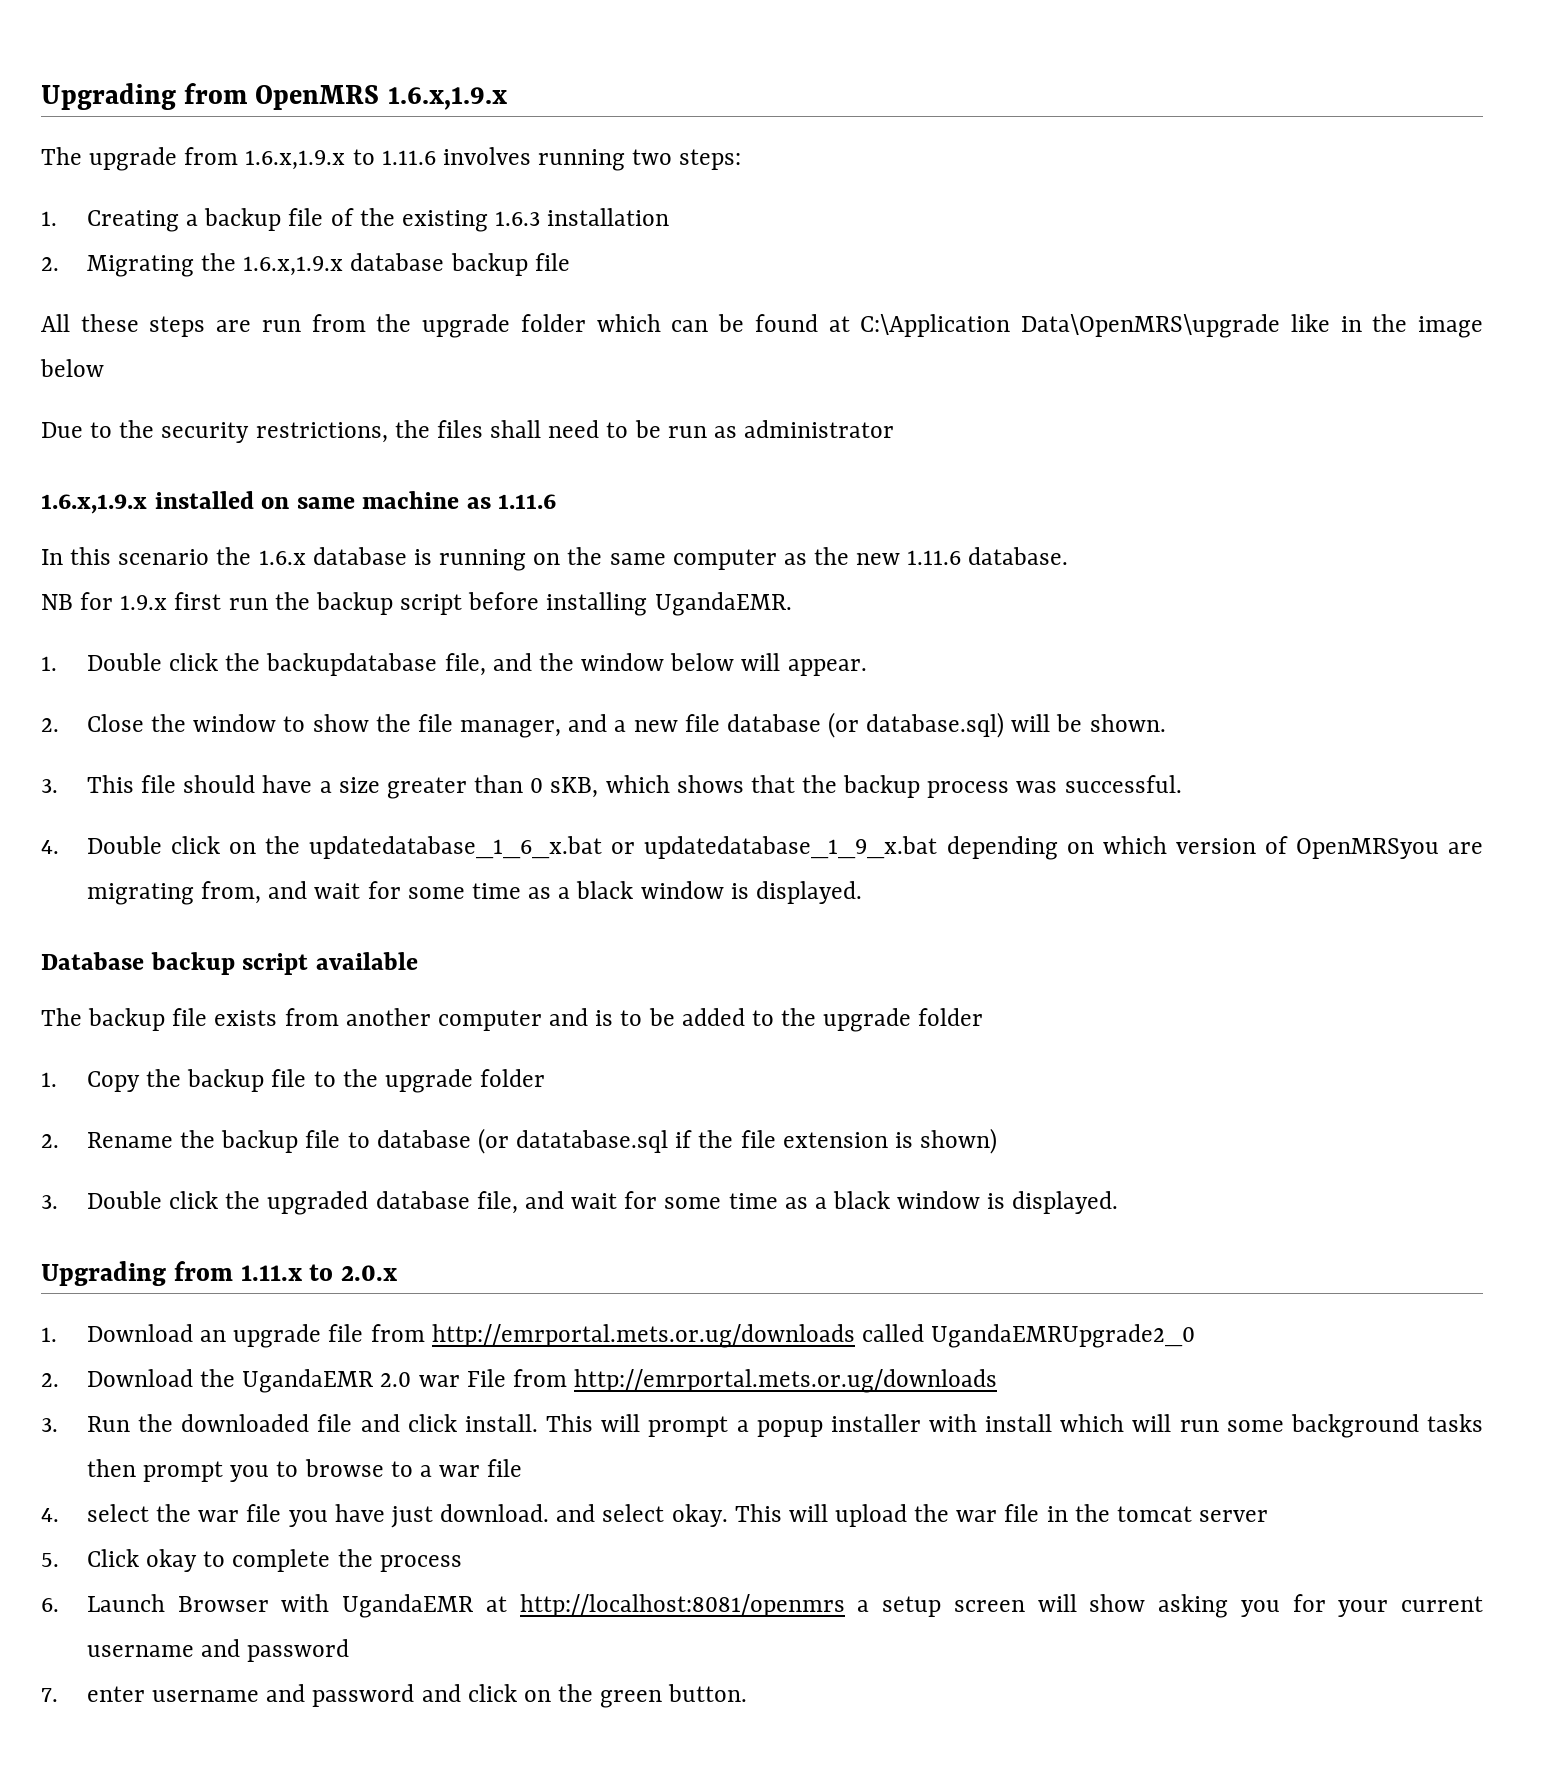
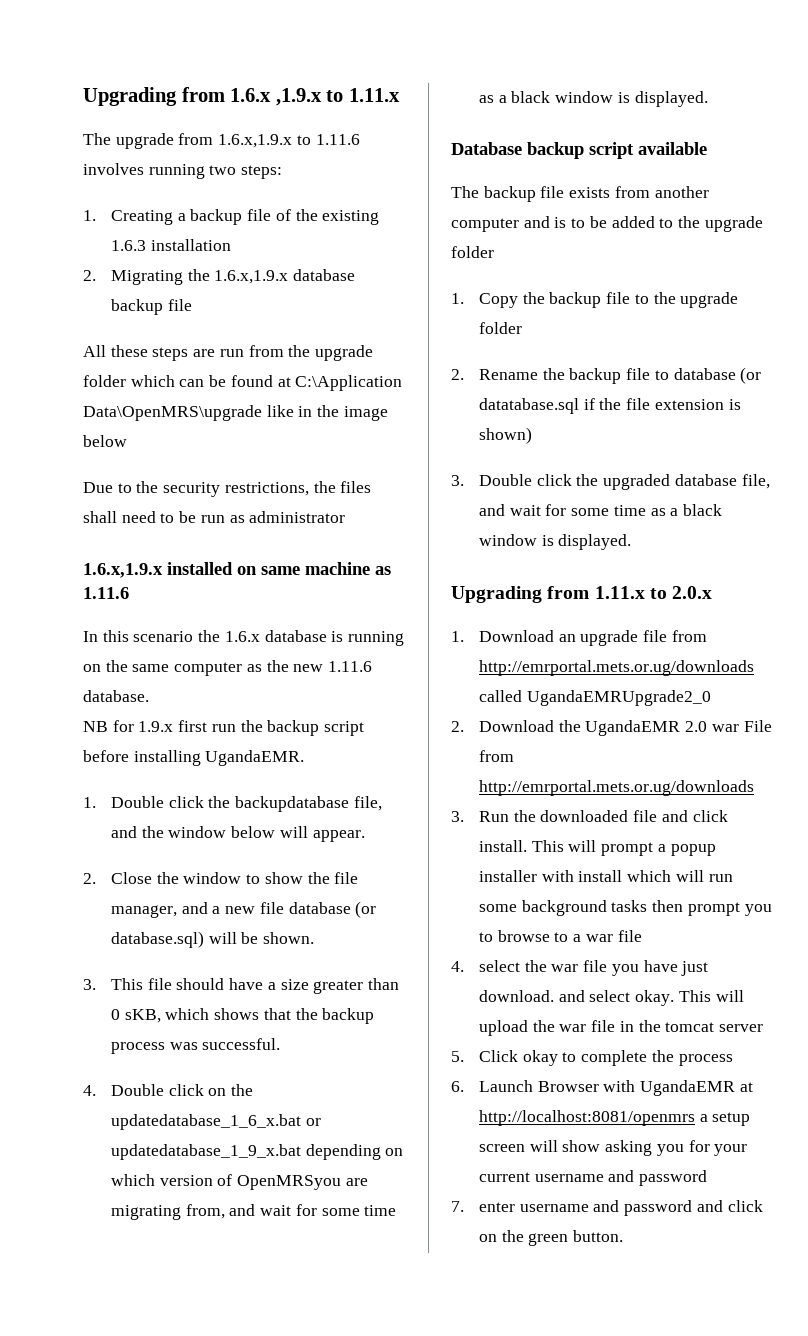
[41,83,507,110] Upgrading from OpenMRS 1.6.x,1.9.x -> [83,87,400,106] Upgrading from 1.6.x ,1.9.x to 1.11.x

